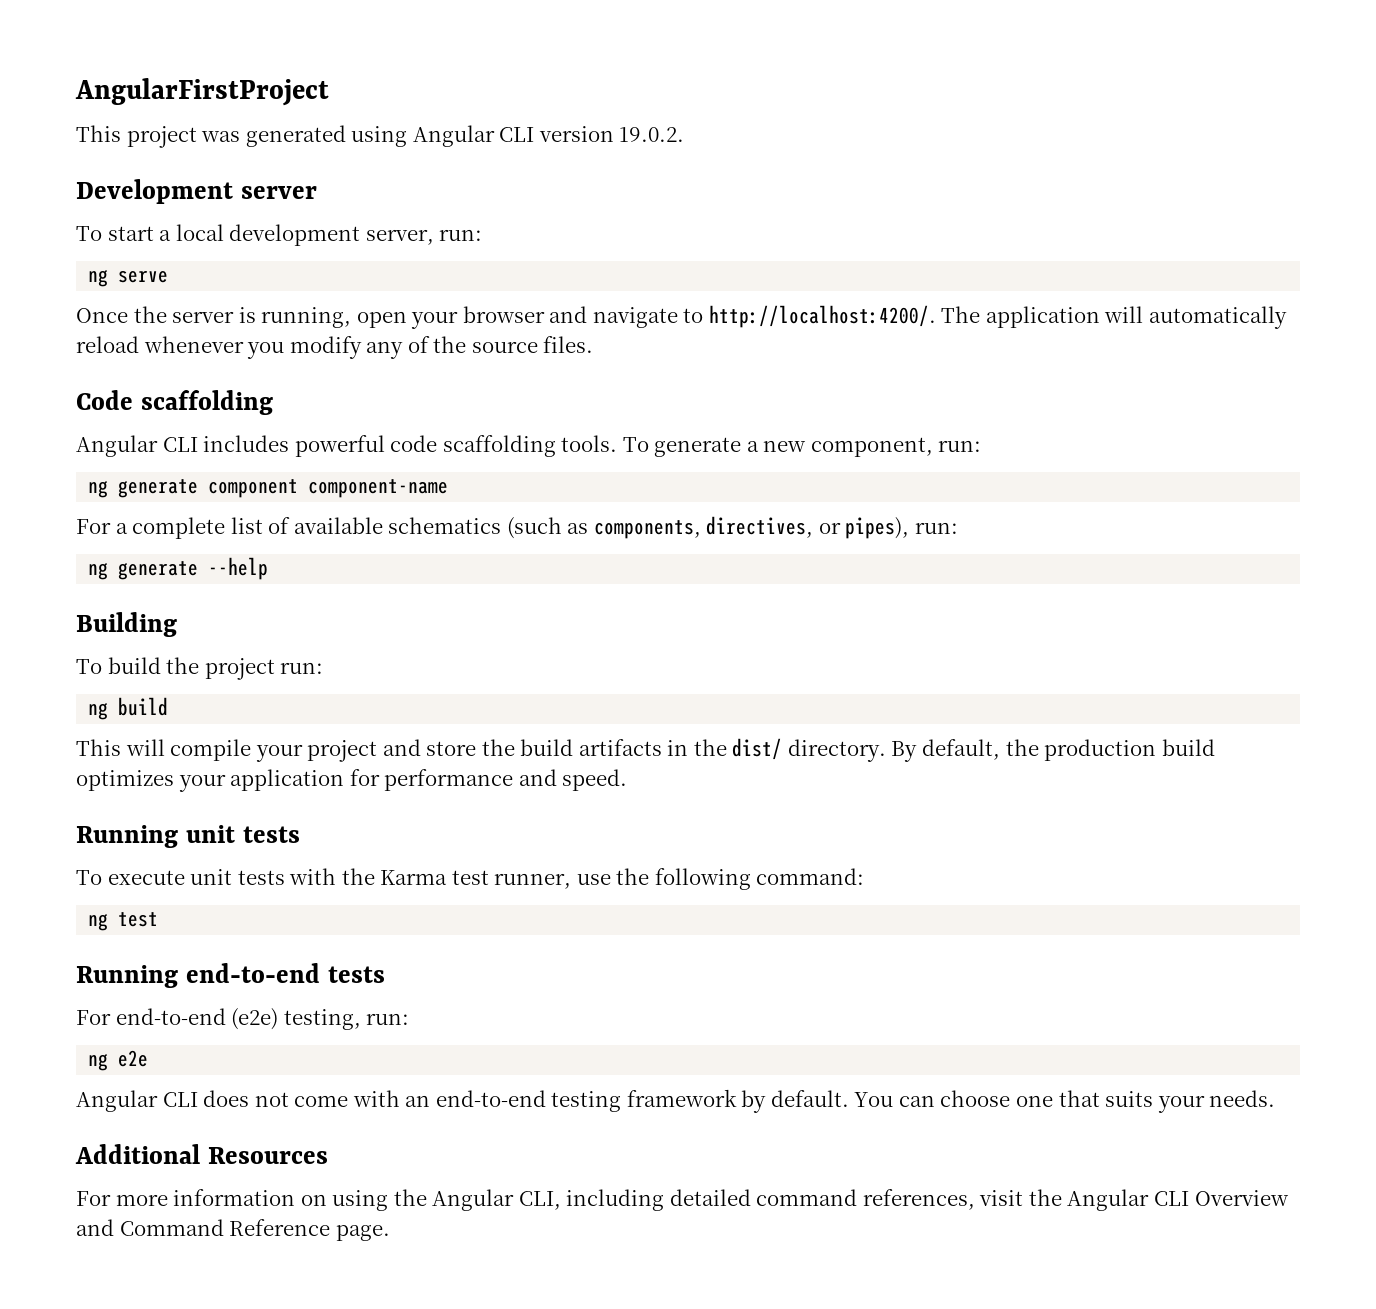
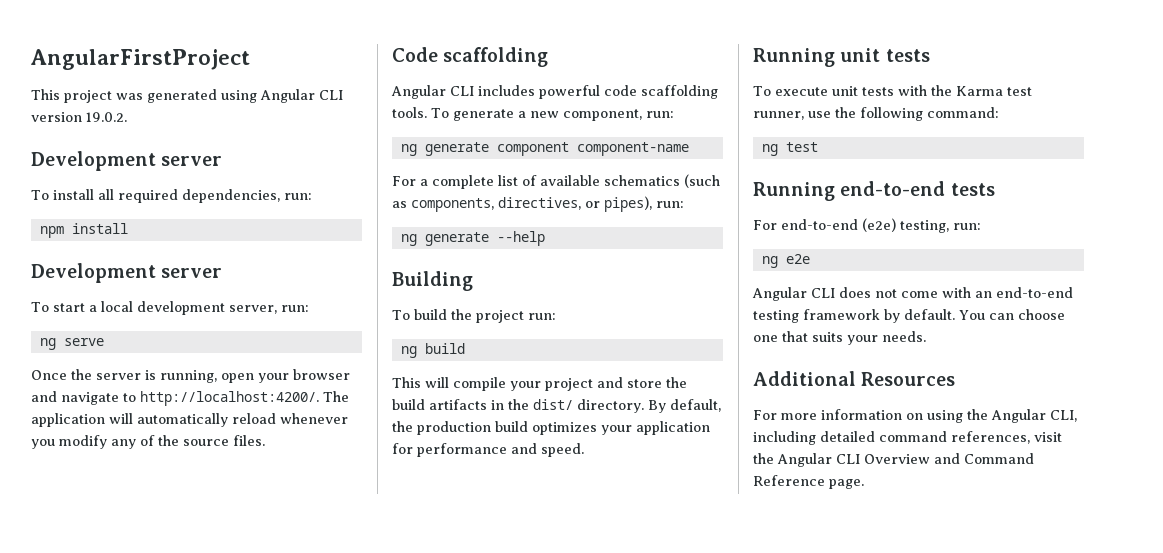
(317, 192) none -> [31,189,312,203] [39,223,128,238] [31,263,223,283] // To install all required dependencies, run: // npm install // Development server

